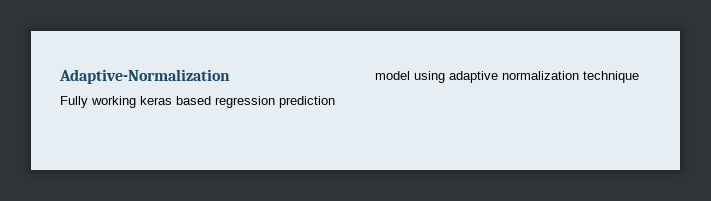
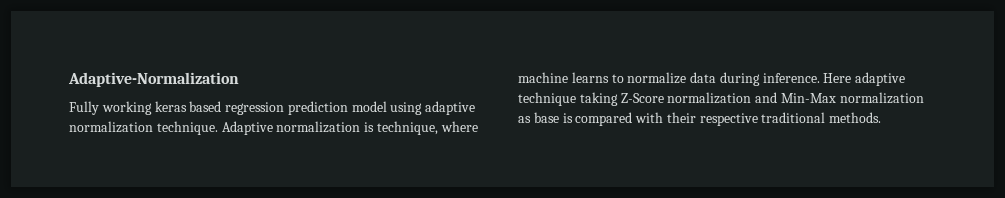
[583,71,639,83] technique -> [156,121,478,135] [518,72,906,86] [518,92,924,106] [518,112,882,126] technique. Adaptive normalization is technique, where machine learns to normalize data during inference. Here adaptive technique taking Z-Score normalization and Min-Max normalization as base is compared with their respective traditional methods.

